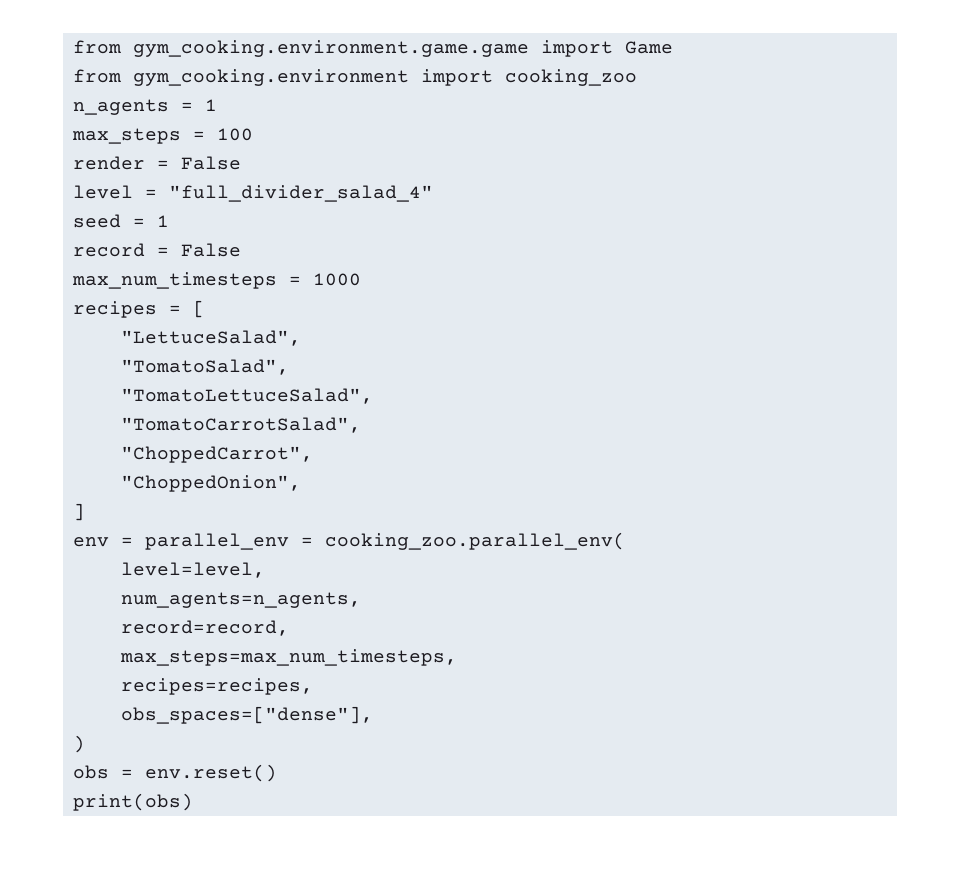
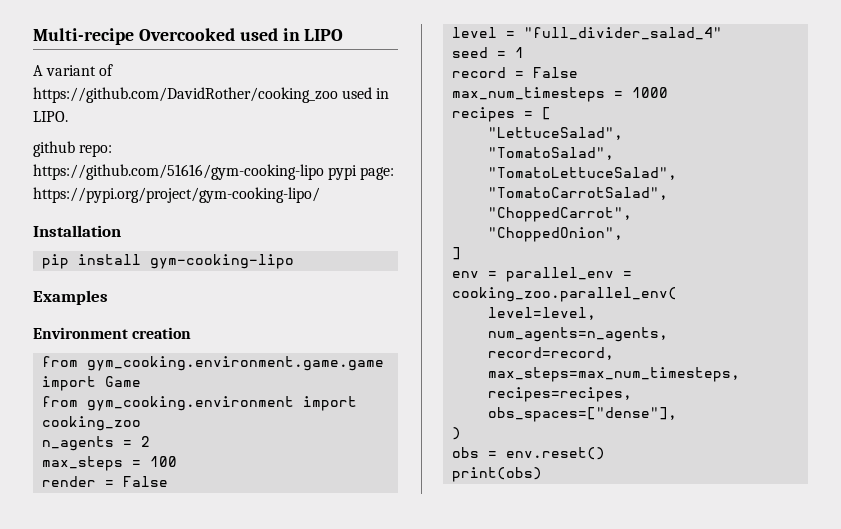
(72, 47) none -> [33,28,344,45] [33,64,114,76] [33,87,390,103] [33,111,68,122] [33,141,113,157] [33,164,395,180] [33,187,320,203] [33,225,121,237] [42,254,295,269] [33,290,108,305] [33,327,192,339] Multi-recipe Overcooked used in LIPO // A variant of https://github.com/DavidRother/cooking_zoo used in LIPO. // github repo: https://github.com/51616/gym-cooking-lipo pypi page: https://pypi.org/project/gym-cooking-lipo/ // Installation // pip install gym-cooking-lipo // Examples // Environment creation //
[204,99,217,111] 1 -> [141,436,151,447] 2

